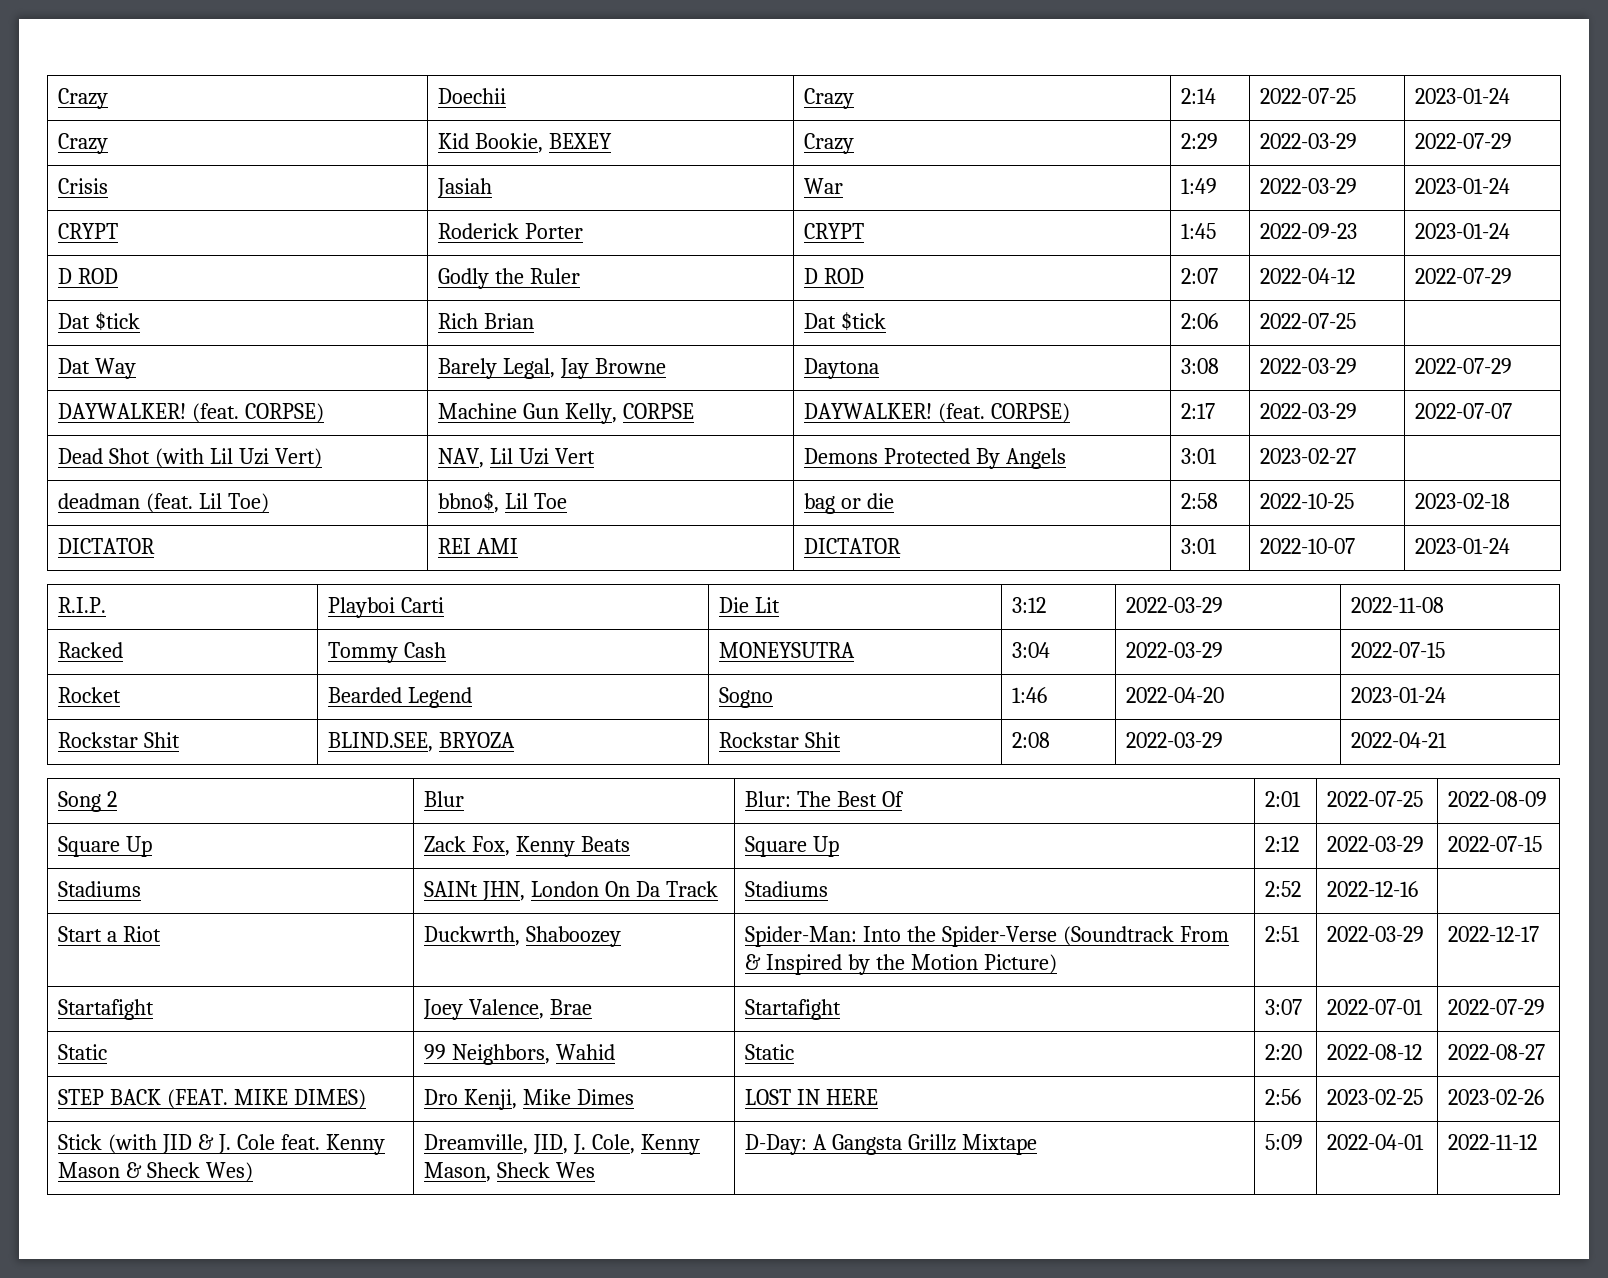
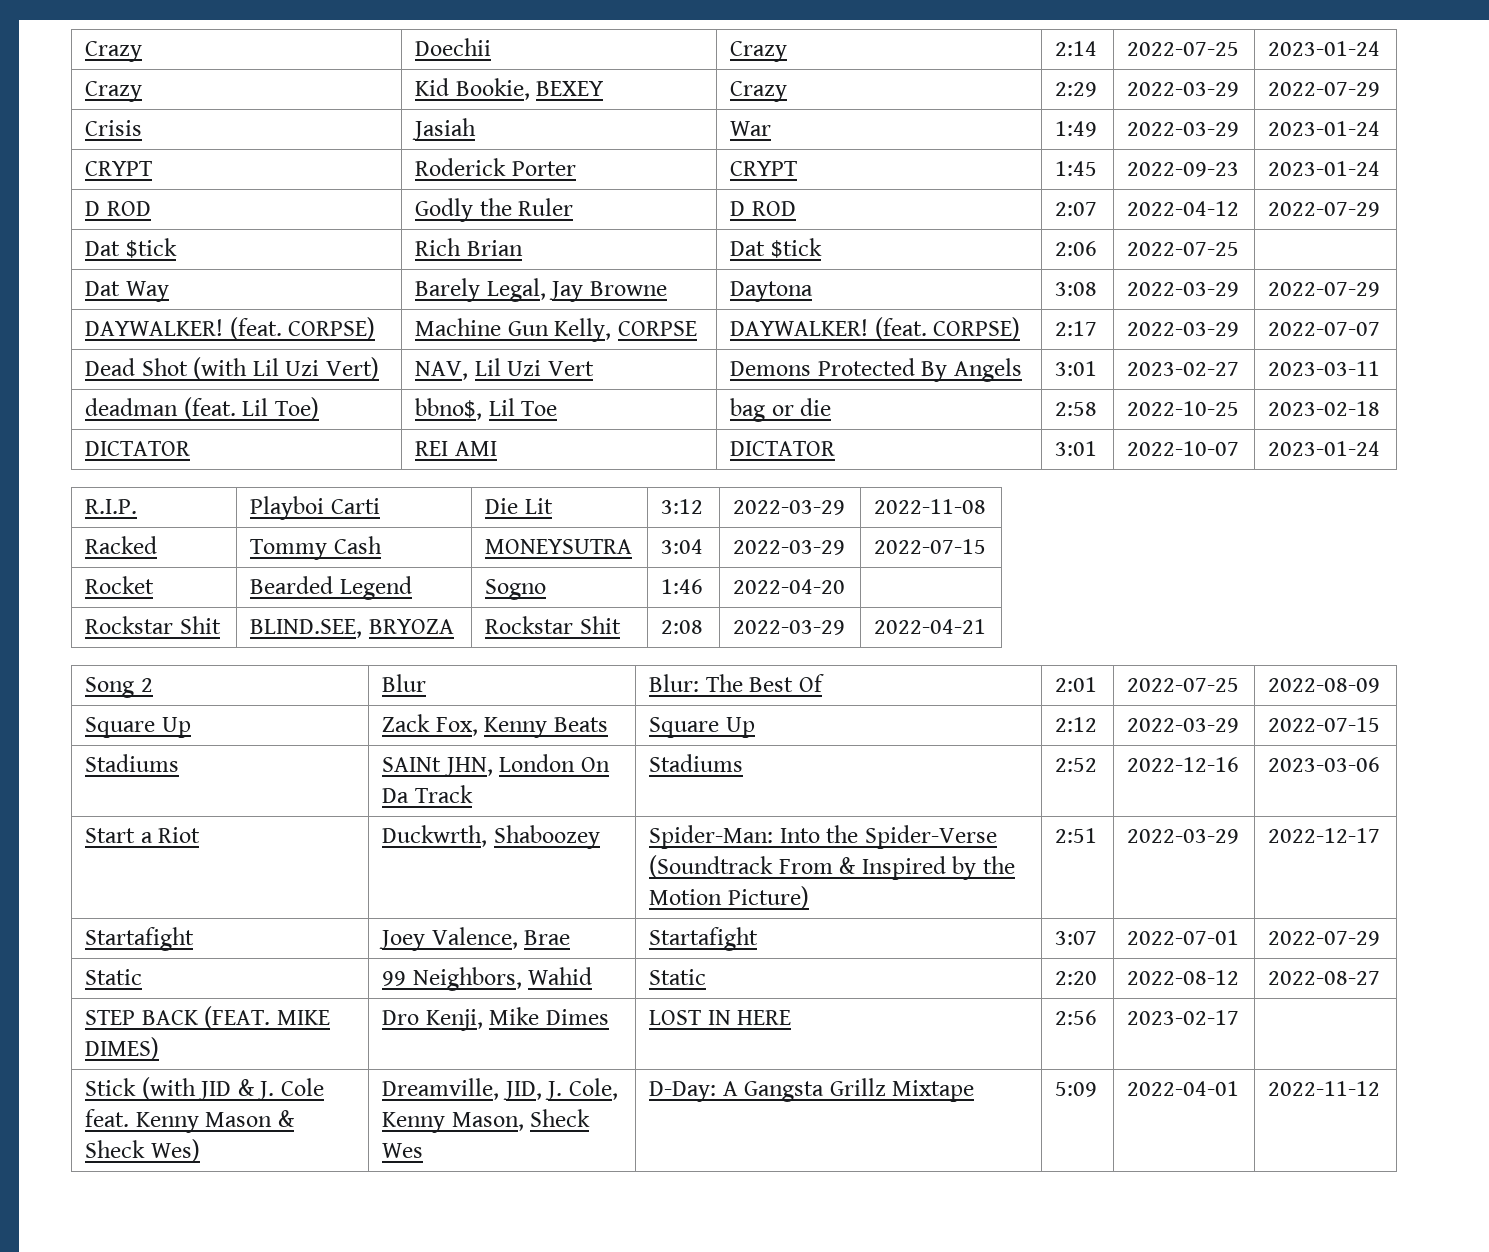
(1357, 456) none -> [1268,361,1381,376] 2023-03-11
[1351,687,1447,703] 2023-01-24 -> (846, 586) none
(1419, 889) none -> [1268,757,1381,772] 2023-03-06
[1327,1089,1424,1105] [1448,1089,1545,1105] 2023-02-25 | 2023-02-26 -> [1127,1010,1240,1025] 2023-02-17 |

